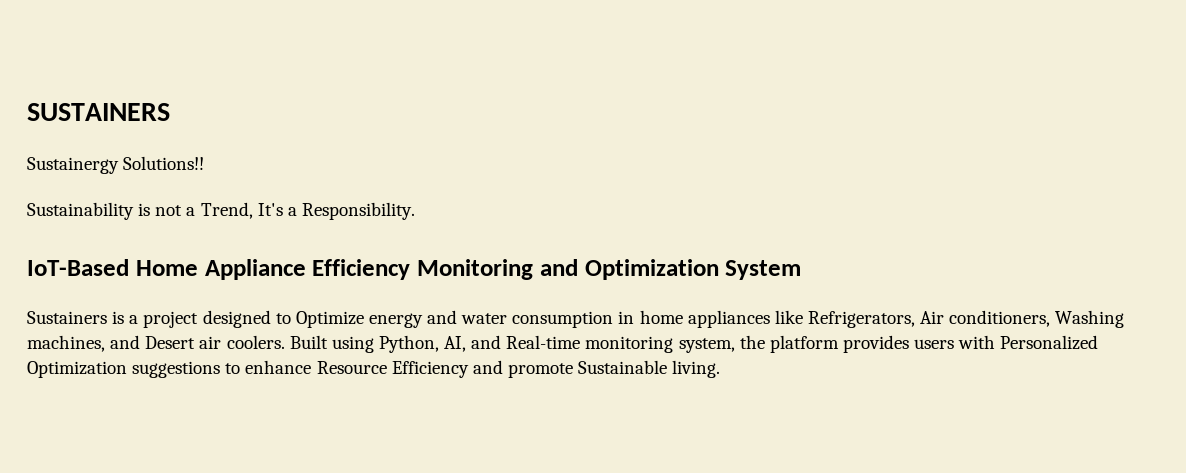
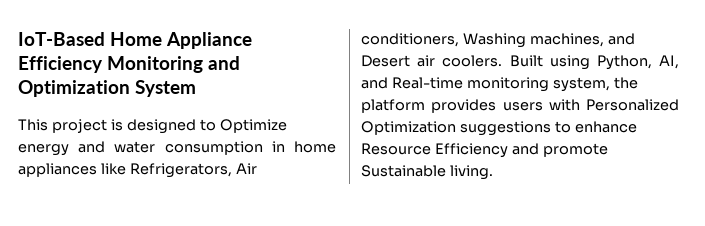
[27,103,170,121] [27,156,205,174] [27,202,415,220] SUSTAINERS // Sustainergy Solutions!! // Sustainability is not a Trend, It's a Responsibility. // -> (18, 39) none
[27,311,199,328] Sustainers is a project -> [18,119,123,133] This project is

